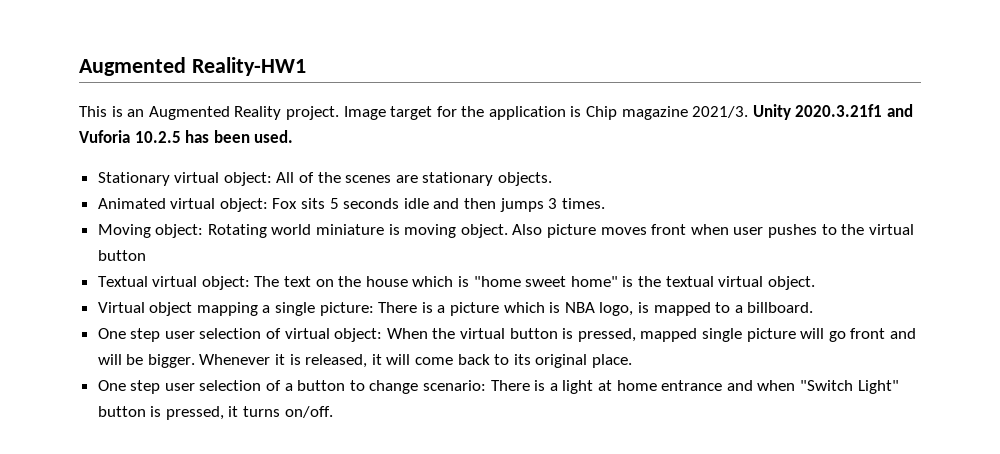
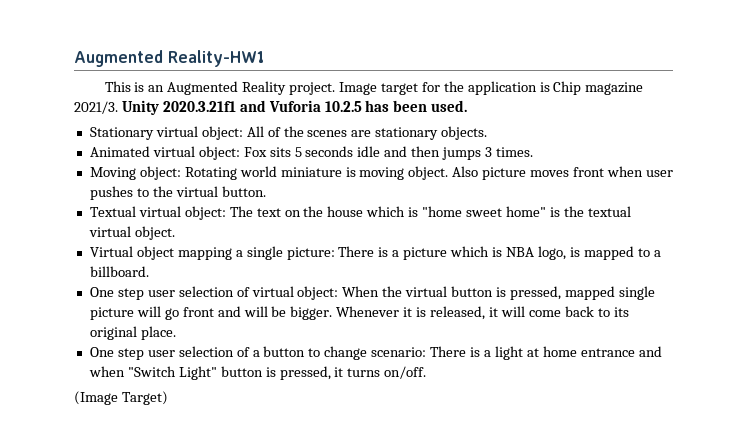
[97,250,146,261] button -> [221,186,266,197] button.
(333, 412) none -> [74,391,168,405] // (Image Target)

